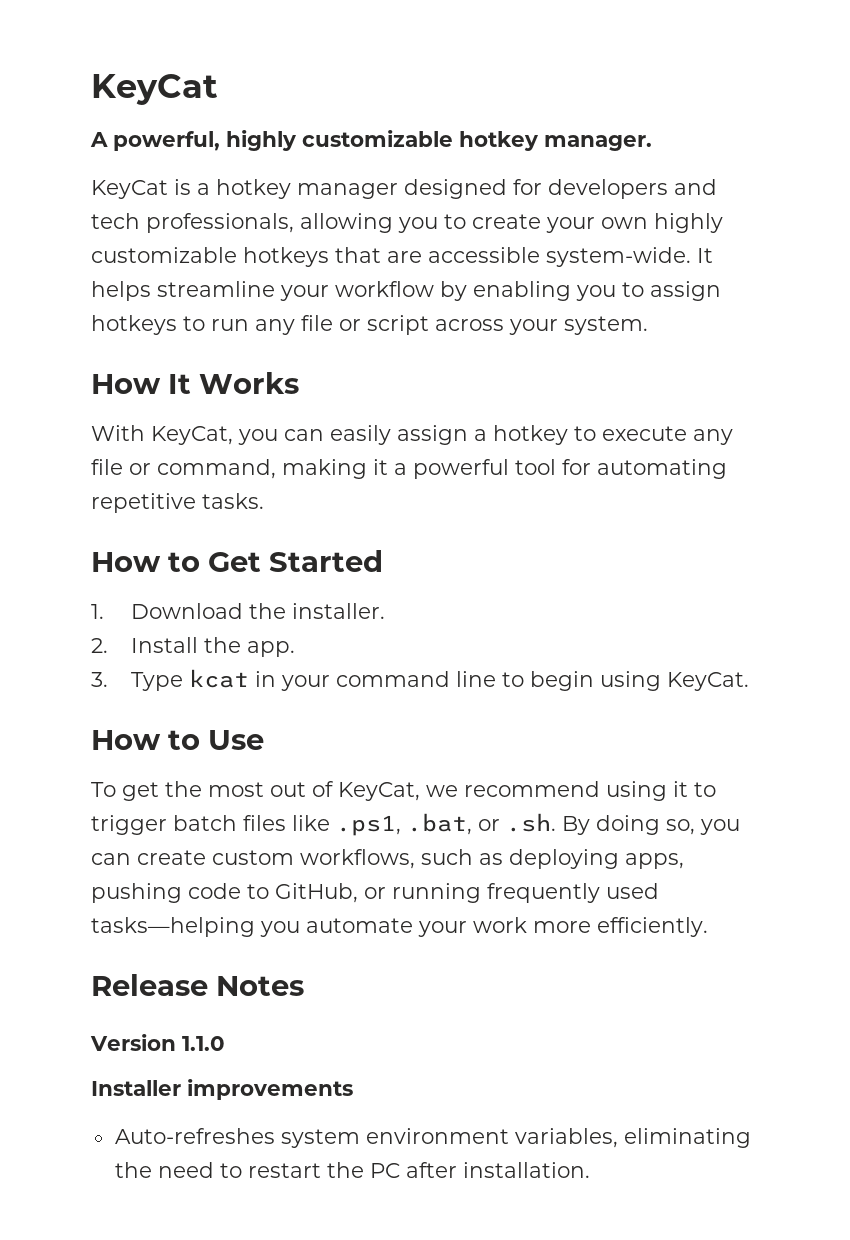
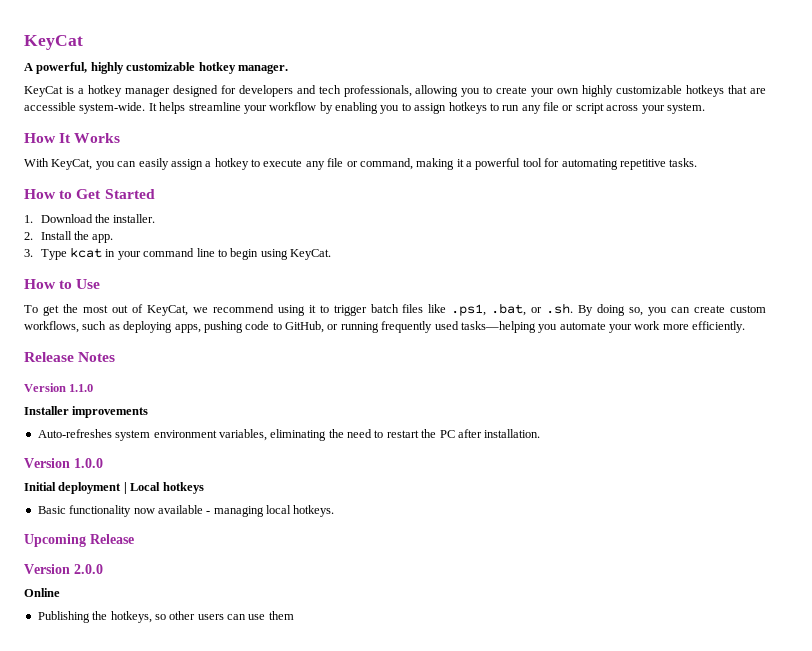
(590, 1170) none -> [24,458,103,468] [24,482,204,494] [37,505,335,517] [24,534,134,547] [24,564,103,574] [24,588,60,597] [37,611,294,623] // Version 1.0.0 // Initial deployment | Local hotkeys // Basic functionality now available - managing local hotkeys. // Upcoming Release // Version 2.0.0 // Online // Publishing the hotkeys, so other users can use them

